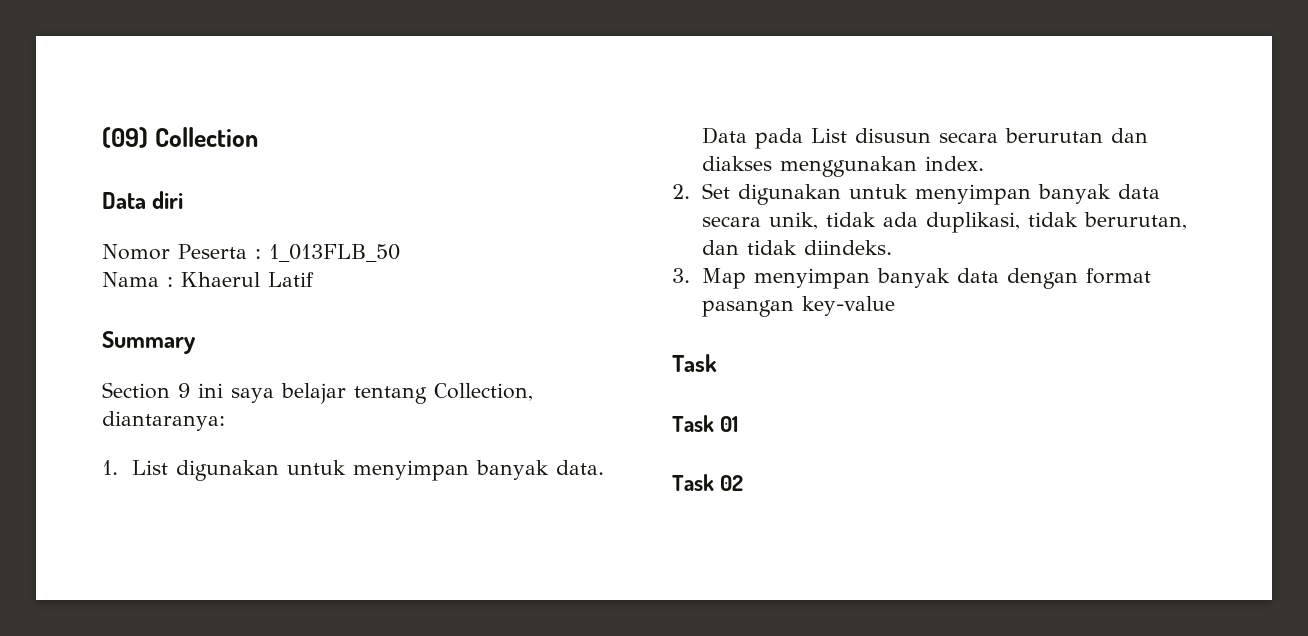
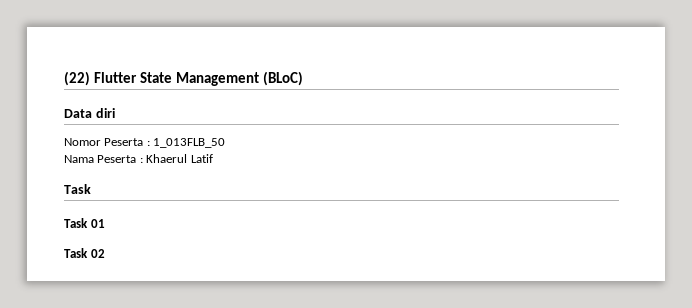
[102,127,258,148] (09) Collection -> [64,71,303,86] (22) Flutter State Management (BLoC)
(159, 279) none -> [97,155,137,163] Peserta
[102,331,195,354] [102,382,533,404] [102,411,225,431] [102,460,605,481] [702,127,1149,149] [702,156,985,177] [672,183,1161,205] [702,212,1188,233] [702,240,893,255] [672,268,1152,289] [702,296,896,317] // Summary // Section 9 ini saya belajar tentang Collection, diantaranya: // 1. List digunakan untuk menyimpan banyak data. Data pada List disusun secara berurutan dan diakses menggunakan index. // 2. Set digunakan untuk menyimpan banyak data secara unik, tidak ada duplikasi, tidak berurutan, dan tidak diindeks. // 3. Map menyimpan banyak data dengan format pasangan key-value -> (213, 158) none

